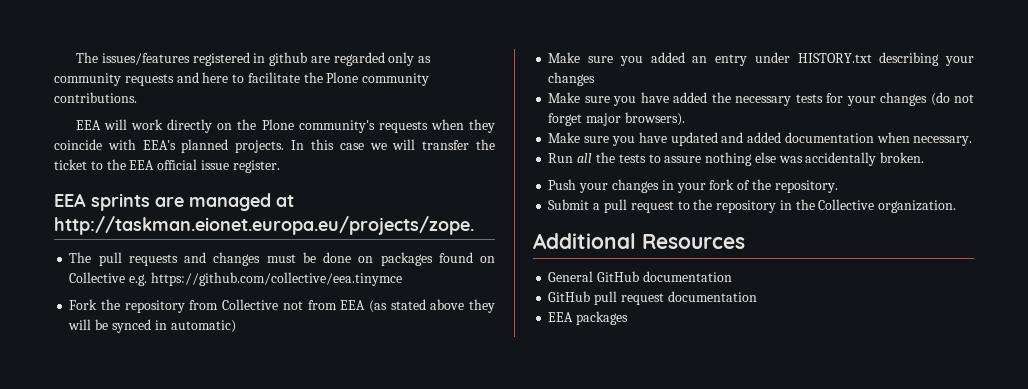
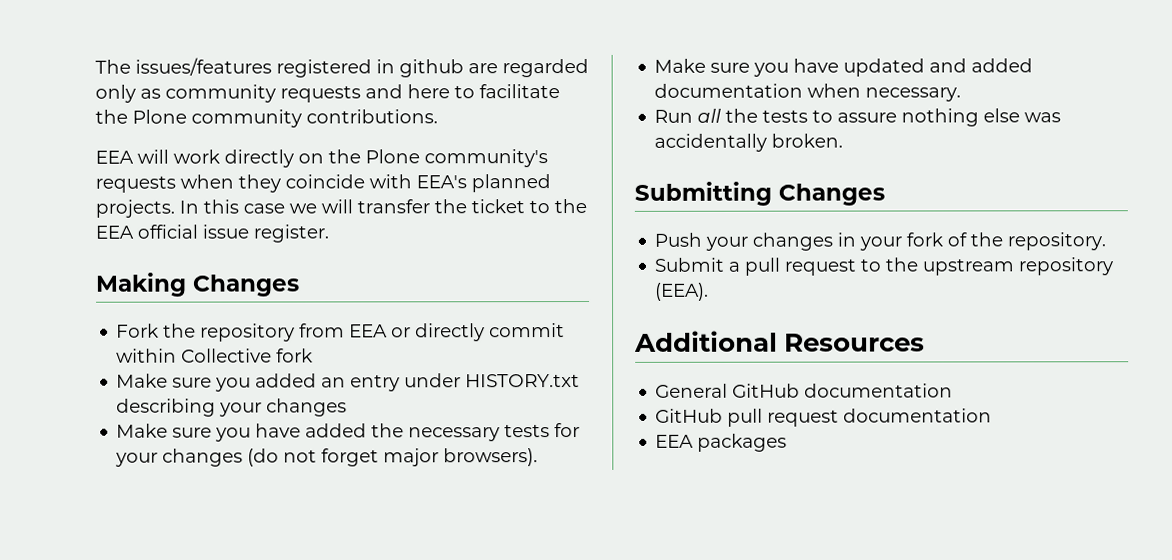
[54,193,294,211] [54,216,474,235] [69,252,496,266] [69,272,402,286] [69,299,495,313] [68,319,236,333] EEA sprints are managed at http://taskman.eionet.europa.eu/projects/zope. // The pull requests and changes must be done on packages found on Collective e.g. https://github.com/collective/eea.tinymce // Fork the repository from Collective not from EEA (as stated above they will be synced in automatic) -> [95,272,300,297] [116,323,566,342] [116,348,314,363] Making Changes // Fork the repository from EEA or directly commit within Collective fork
(925, 157) none -> [634,181,885,206] // Submitting Changes
[716,199,957,213] repository in the Collective organization. -> [922,257,1114,276] [655,282,710,301] upstream repository (EEA).

